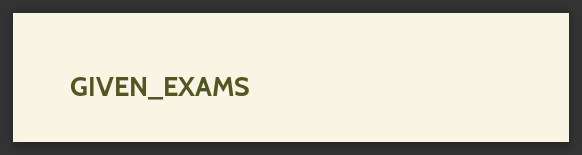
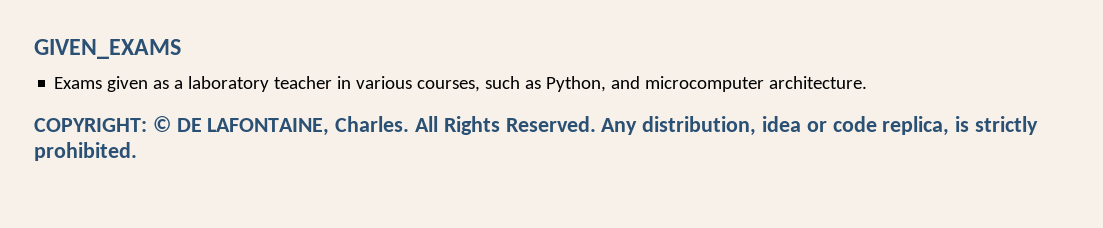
(250, 88) none -> [54,76,868,92] [34,116,1039,136] [34,142,137,161] // Exams given as a laboratory teacher in various courses, such as Python, and microcomputer architecture. // COPYRIGHT: © DE LAFONTAINE, Charles. All Rights Reserved. Any distribution, idea or code replica, is strictly prohibited.

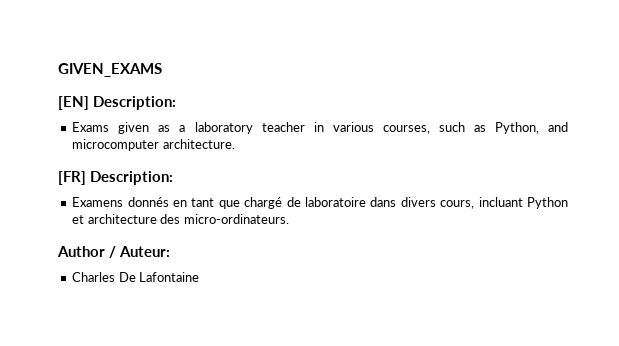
(181, 49) none -> [58,96,176,110] // [EN] Description:
[34,116,1039,136] [34,142,137,161] COPYRIGHT: © DE LAFONTAINE, Charles. All Rights Reserved. Any distribution, idea or code replica, is strictly prohibited. -> [58,171,173,185] [72,197,568,209] [72,214,289,224] [57,246,170,258] [72,272,200,282] [FR] Description: // Examens donnés en tant que chargé de laboratoire dans divers cours, incluant Python et architecture des micro-ordinateurs. // Author / Auteur: // Charles De Lafontaine

